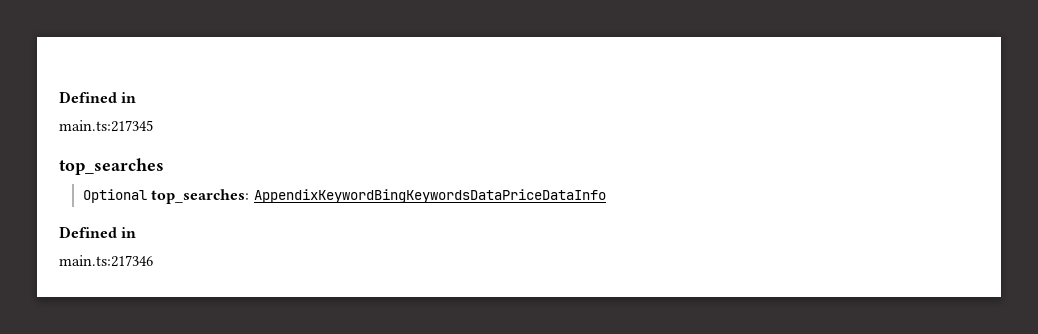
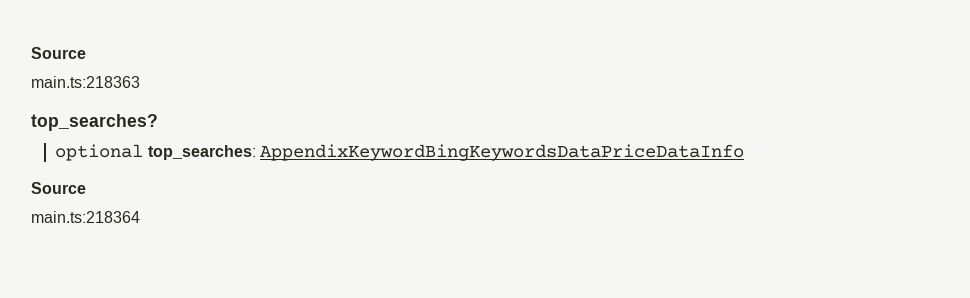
[59,91,137,103] [59,120,153,132] [59,158,164,175] [83,189,148,203] Defined in // main.ts:217345 // top_searches // Optional -> [31,47,86,59] [31,76,140,88] [31,114,158,131] [55,144,144,161] Source // main.ts:218363 // top_searches? // optional
[59,226,137,238] [59,255,153,267] Defined in // main.ts:217346 -> [31,182,86,194] [31,211,140,223] Source // main.ts:218364

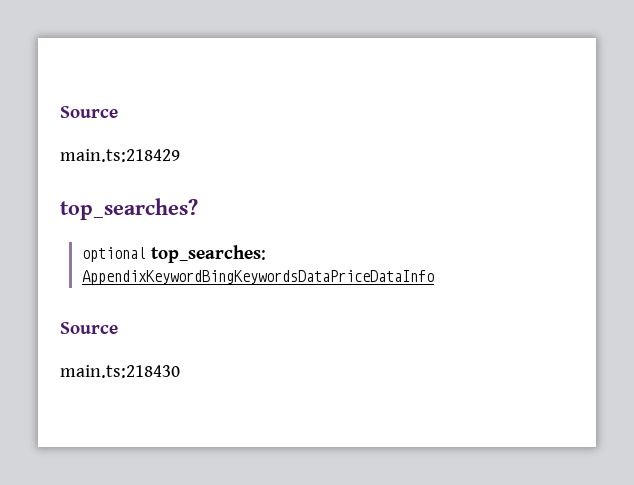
[31,47,86,59] [31,76,140,88] Source // main.ts:218363 -> [60,106,118,118] [60,149,180,162] Source // main.ts:218429
[31,211,140,223] main.ts:218364 -> [60,365,180,378] main.ts:218430

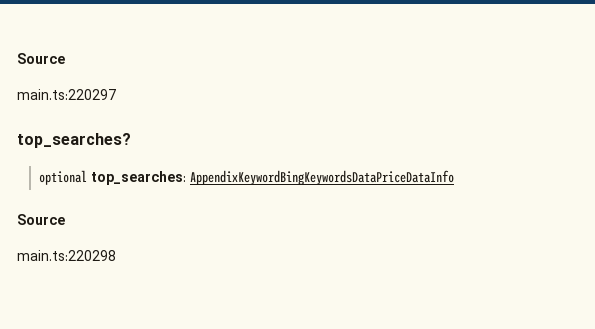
[60,106,118,118] [60,149,180,162] Source // main.ts:218429 -> [17,53,65,64] [17,89,116,100] Source // main.ts:220297
[60,365,180,378] main.ts:218430 -> [17,250,116,261] main.ts:220298

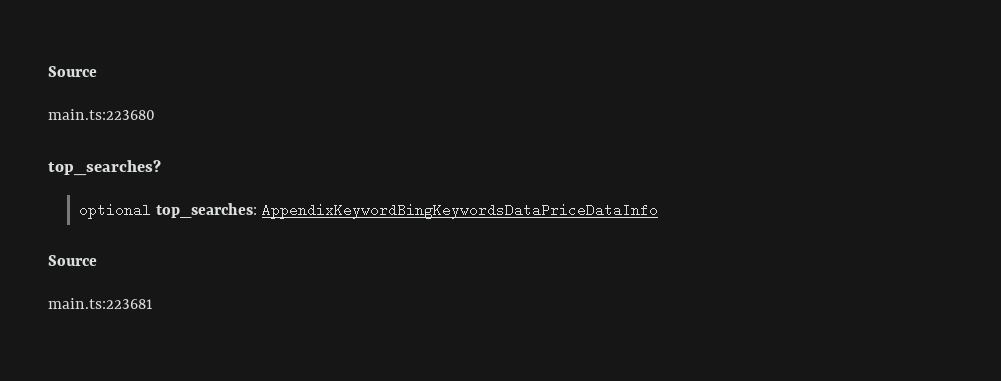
[17,53,65,64] [17,89,116,100] Source // main.ts:220297 -> [48,66,97,77] [48,109,155,120] Source // main.ts:223680
[17,250,116,261] main.ts:220298 -> [48,298,153,309] main.ts:223681

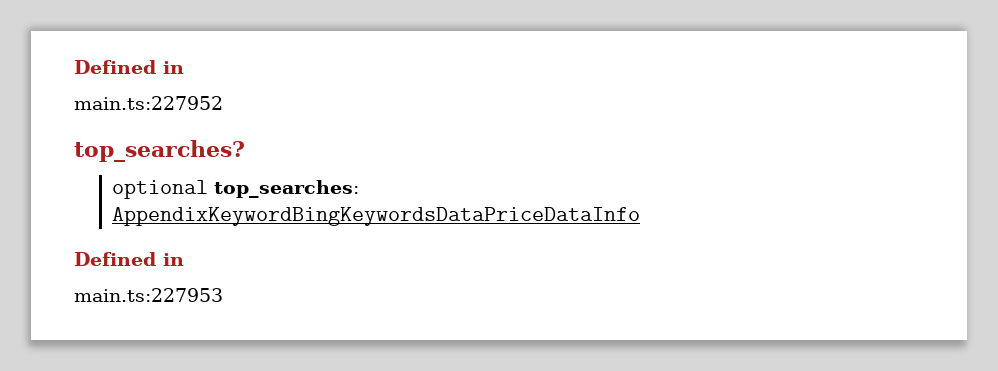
[48,66,97,77] [48,109,155,120] Source // main.ts:223680 -> [74,60,184,74] [74,96,223,110] Defined in // main.ts:227952
[48,255,97,266] [48,298,153,309] Source // main.ts:223681 -> [74,252,184,266] [74,288,223,302] Defined in // main.ts:227953

